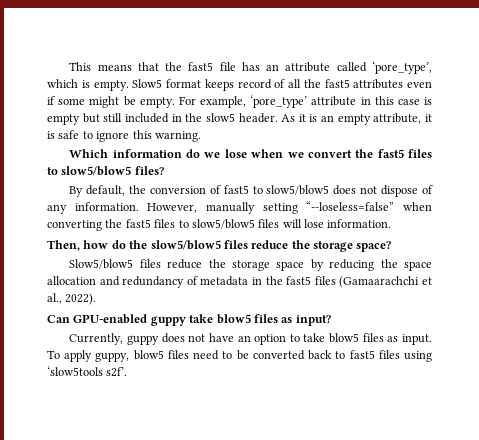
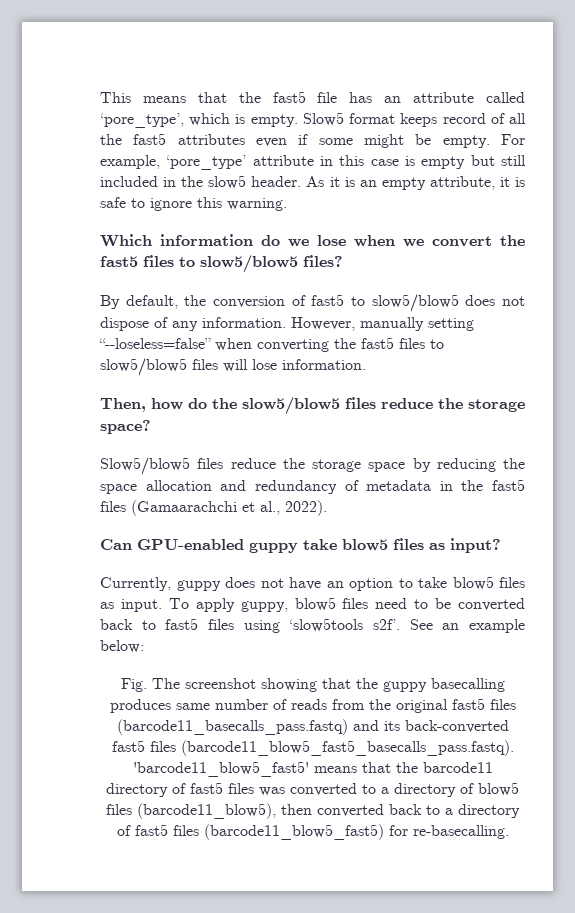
(128, 372) none -> [409,619,525,633] [100,640,144,653] [120,678,505,692] [109,698,516,713] [116,719,509,735] [111,740,514,756] [132,761,493,777] [106,782,519,797] [106,803,520,819] [116,824,509,840] See an example below: // Fig. The screenshot showing that the guppy basecalling produces same number of reads from the original fast5 files (barcode11_basecalls_pass.fastq) and its back-converted fast5 files (barcode11_blow5_fast5_basecalls_pass.fastq). 'barcode11_blow5_fast5' means that the barcode11 directory of fast5 files was converted to a directory of blow5 files (barcode11_blow5), then converted back to a directory of fast5 files (barcode11_blow5_fast5) for re-basecalling.

